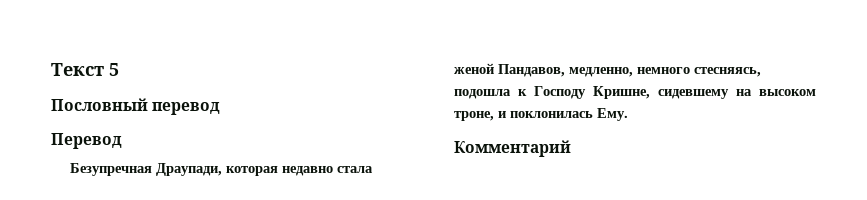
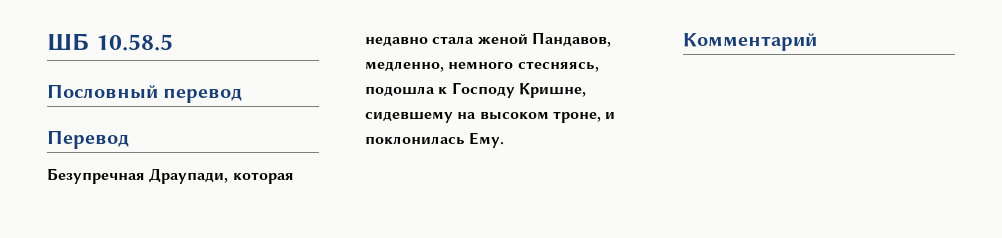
[51,63,119,76] Текст 5 -> [47,33,173,51] ШБ 10.58.5

